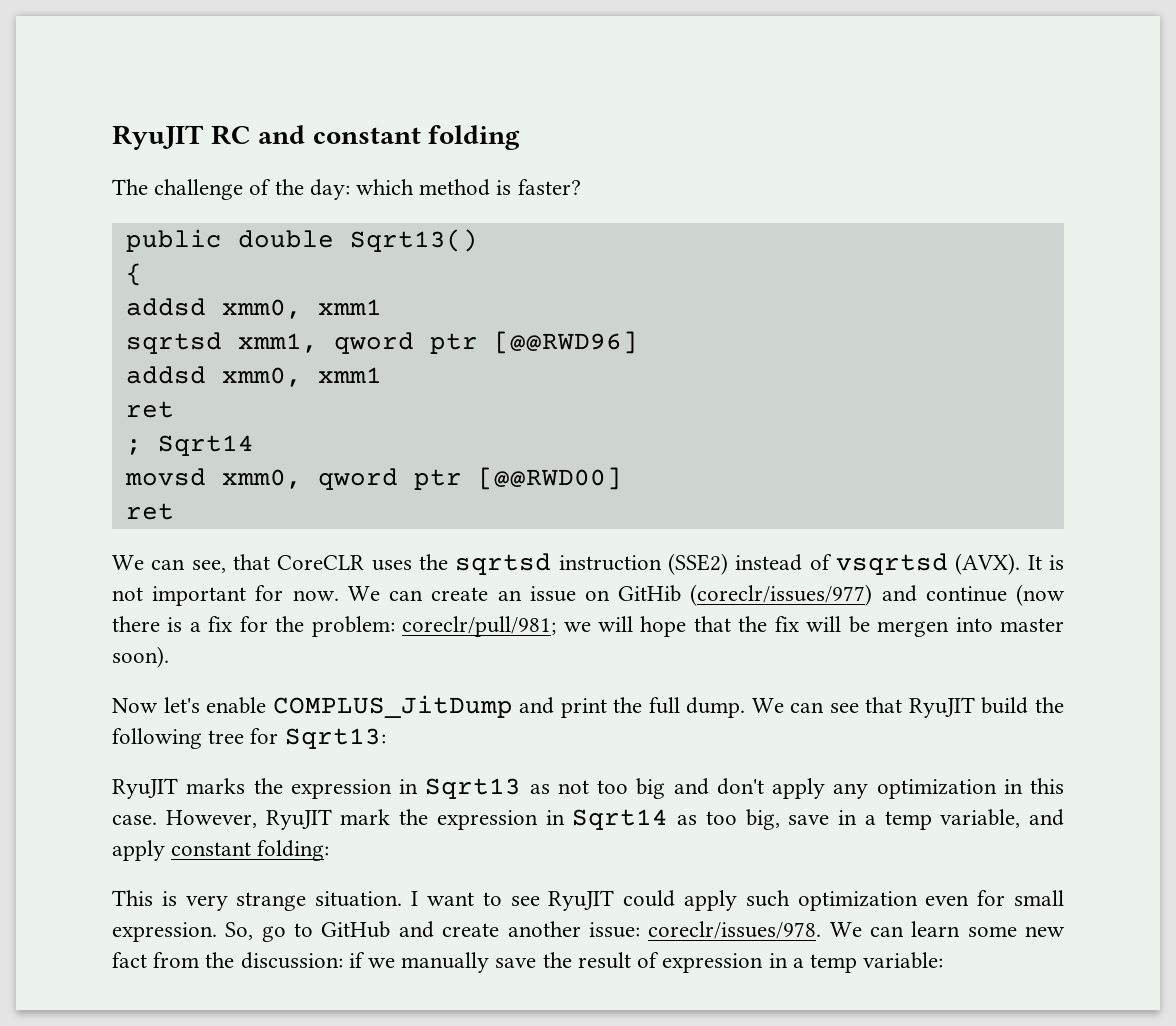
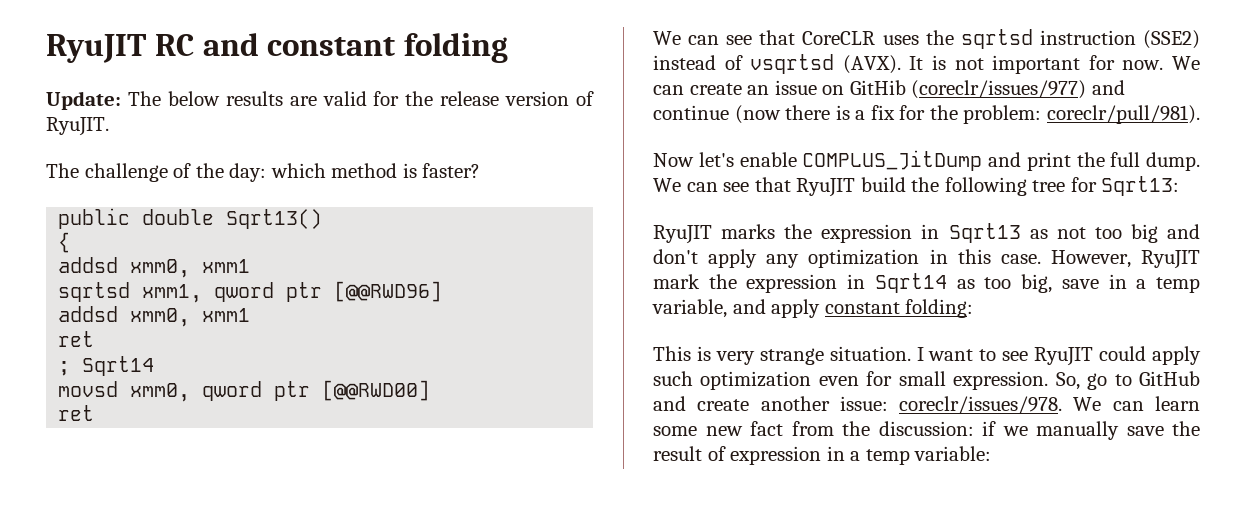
(521, 137) none -> [46,91,594,110] [46,117,109,136] // Update: The below results are valid for the release version of RyuJIT.
[191,560,226,573] see, -> [726,35,753,45] see
[402,616,1064,637] [112,646,169,668] coreclr/pull/981; we will hope that the fix will be mergen into master soon). -> [1046,105,1200,124] coreclr/pull/981).

